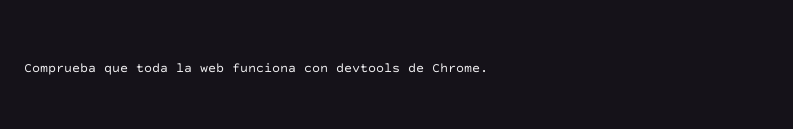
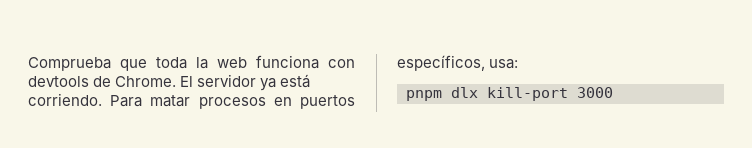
(488, 68) none -> [180,74,311,91] [28,93,355,109] [397,55,519,71] [406,87,613,101] El servidor ya está corriendo. Para matar procesos en puertos específicos, usa: // pnpm dlx kill-port 3000

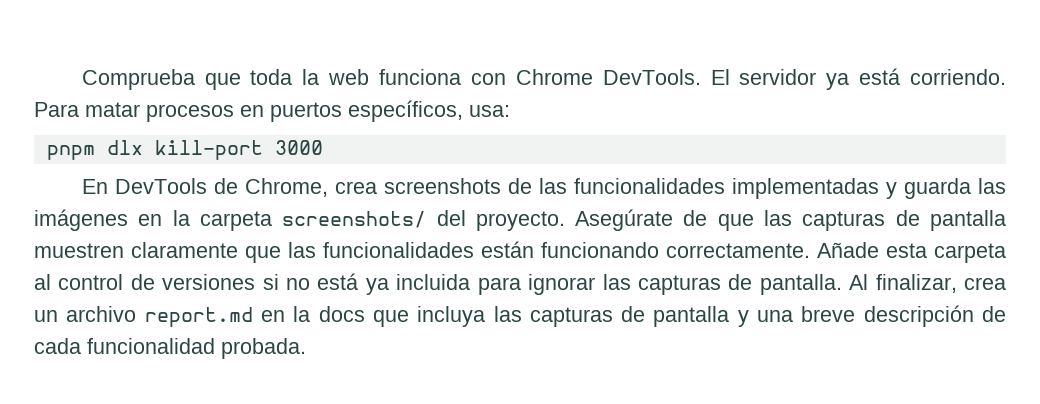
[28,76,177,87] devtools de Chrome. -> [515,69,701,85] Chrome DevTools.
(613, 92) none -> [81,178,1006,199] [34,209,1006,231] [34,241,1006,263] [34,273,1006,295] [34,305,1006,327] [34,338,306,359] // En DevTools de Chrome, crea screenshots de las funcionalidades implementadas y guarda las imágenes en la carpeta screenshots/ del proyecto. Asegúrate de que las capturas de pantalla muestren claramente que las funcionalidades están funcionando correctamente. Añade esta carpeta al control de versiones si no está ya incluida para ignorar las capturas de pantalla. Al finalizar, crea un archivo report.md en la docs que incluya las capturas de pantalla y una breve descripción de cada funcionalidad probada.

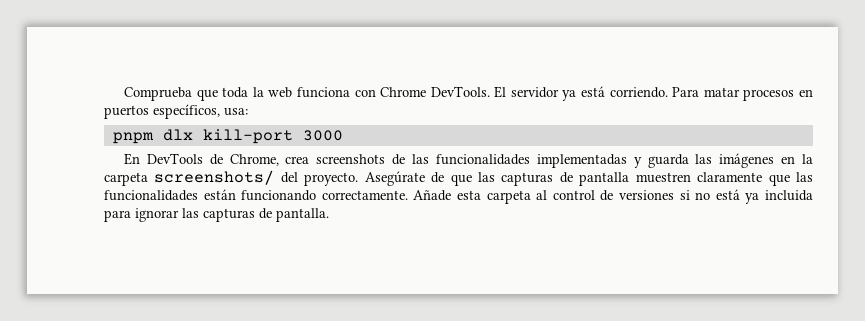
[849,274,1006,293] [34,305,1006,327] [34,338,306,359] Al finalizar, crea un archivo report.md en la docs que incluya las capturas de pantalla y una breve descripción de cada funcionalidad probada. -> (329, 215) none

